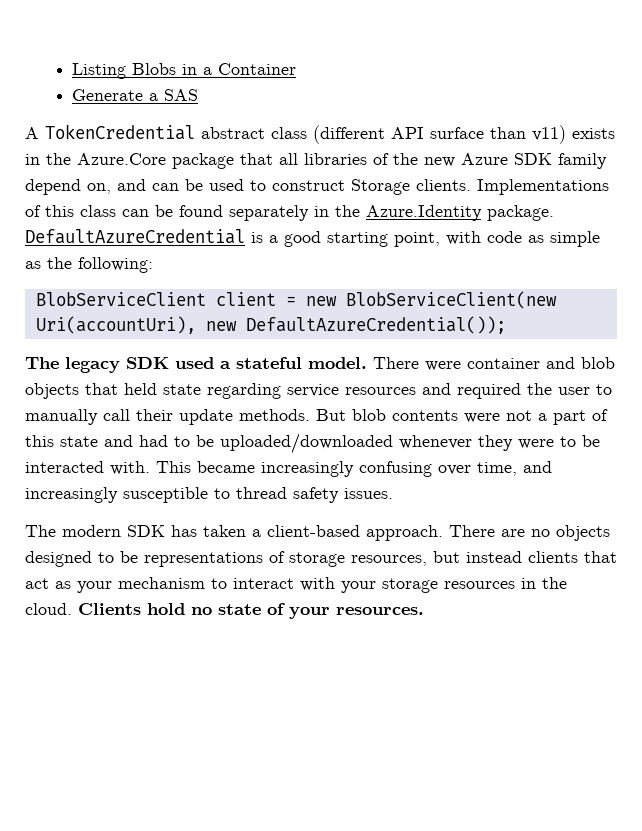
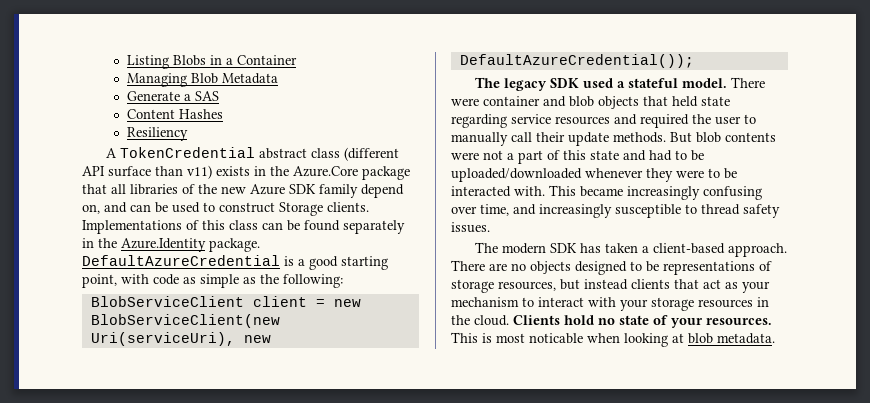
(297, 69) none -> [126,73,278,87] // Managing Blob Metadata
(199, 95) none -> [126,109,223,119] [126,127,188,141] // Content Hashes // Resiliency
[35,316,196,334] Uri(accountUri), -> [90,332,235,346] Uri(serviceUri),
(424, 611) none -> [451,332,775,347] This is most noticable when looking at blob metadata.

